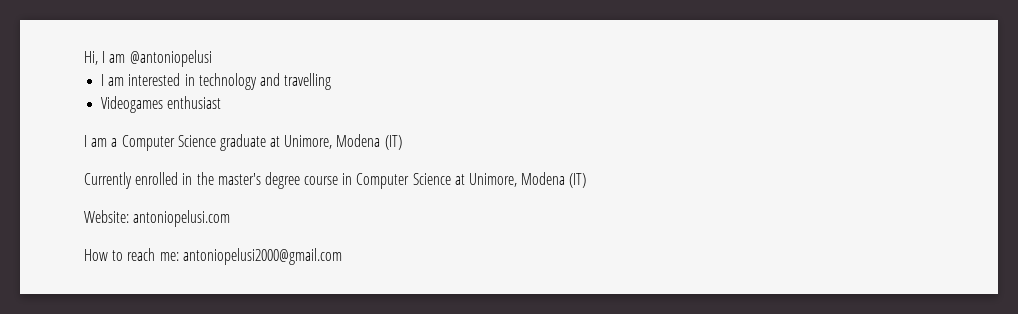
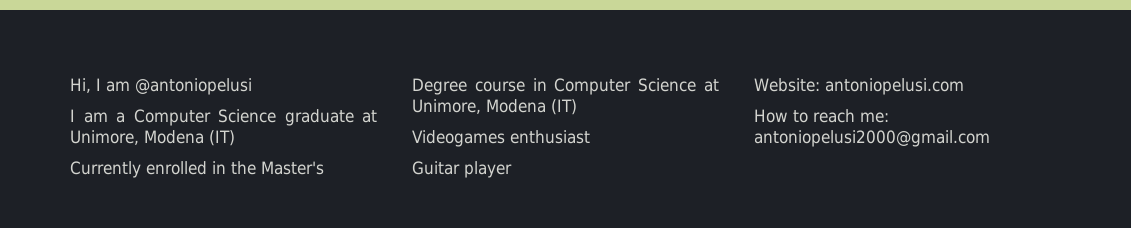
[101,73,332,90] [101,96,222,113] // I am interested in technology and travelling // Videogames enthusiast -> (252, 86) none
[217,172,300,189] master's degree -> [261,161,324,175] [412,78,467,95] Master's Degree
(587, 180) none -> [412,130,590,147] [412,161,512,178] // Videogames enthusiast // Guitar player

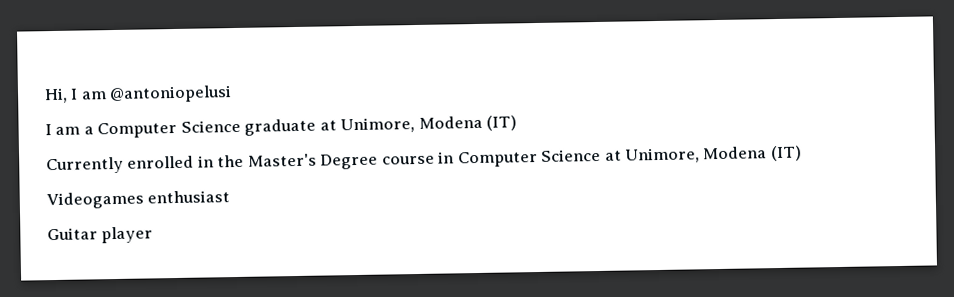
[754,78,964,95] [754,109,889,123] [754,130,990,147] // Website: antoniopelusi.com // How to reach me: antoniopelusi2000@gmail.com -> (154, 235) none

